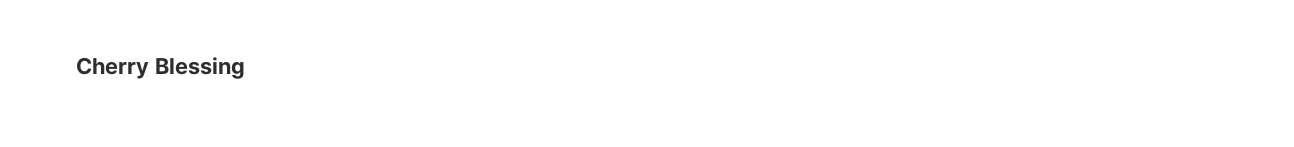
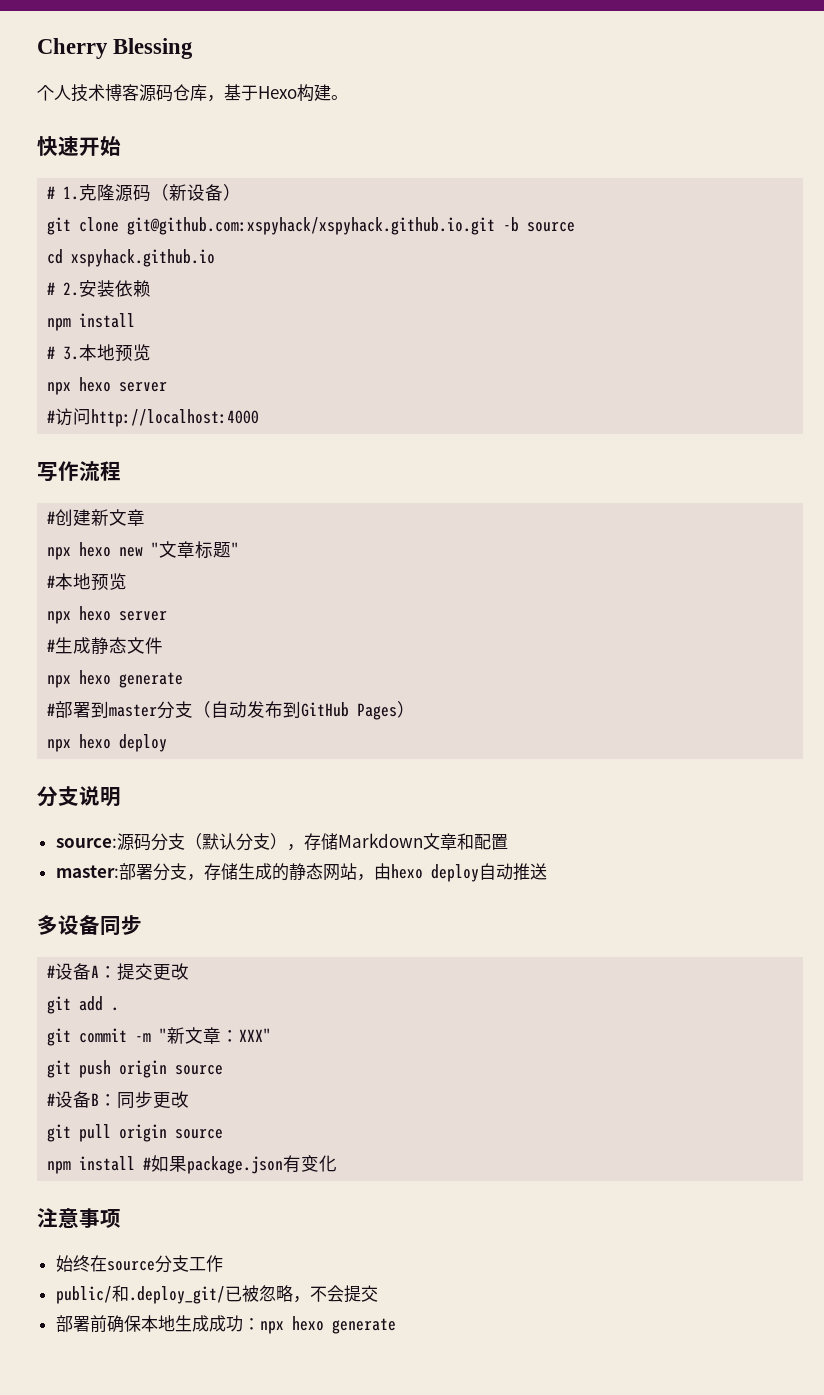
(246, 68) none -> [37,84,348,102] [37,136,121,156] [47,184,242,202] [47,217,576,235] [47,249,216,267] [47,280,152,297] [47,313,136,331] [47,344,152,362] [47,377,168,395] [47,408,260,427] [37,461,121,482] [47,509,146,527] [47,541,240,560] [47,573,128,591] [47,606,168,624] [47,637,164,654] [47,670,184,688] [47,701,416,720] [47,734,168,752] [37,786,121,807] [55,833,508,851] [55,863,547,882] [37,915,142,936] [47,963,190,981] [47,996,120,1014] [47,1027,272,1046] [47,1060,224,1078] [47,1091,190,1109] [47,1124,224,1142] [47,1155,338,1174] [37,1208,121,1228] [55,1255,223,1273] [55,1285,378,1304] [55,1315,396,1334] // 个人技术博客源码仓库，基于Hexo构建。 // 快速开始 // # 1.克隆源码（新设备） // git clone git@github.com:xspyhack/xspyhack.github.io.git -b source // cd xspyhack.github.io // # 2.安装依赖 // npm install // # 3.本地预览 // npx hexo server // #访问http://localhost:4000 // 写作流程 // #创建新文章 // npx hexo new "文章标题" // #本地预览 // npx hexo server // #生成静态文件 // npx hexo generate // #部署到master分支（自动发布到GitHub Pages） // npx hexo deploy // 分支说明 // source:源码分支（默认分支），存储Markdown文章和配置 // master:部署分支，存储生成的静态网站，由hexo deploy自动推送 // 多设备同步 // #设备A：提交更改 // git add . // git commit -m "新文章：XXX" // git push origin source // #设备B：同步更改 // git pull origin source // npm install #如果package.json有变化 // 注意事项 // 始终在source分支工作 // public/和.deploy_git/已被忽略，不会提交 // 部署前确保本地生成成功：npx hexo generate

